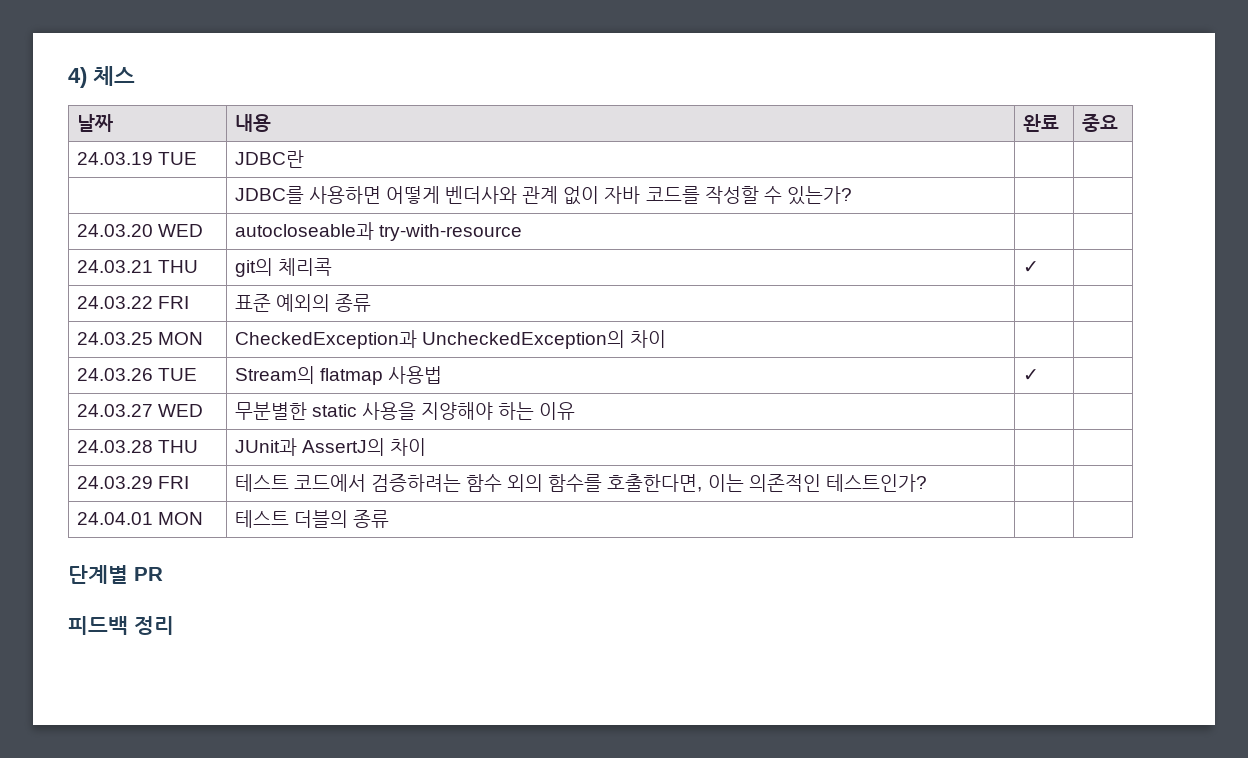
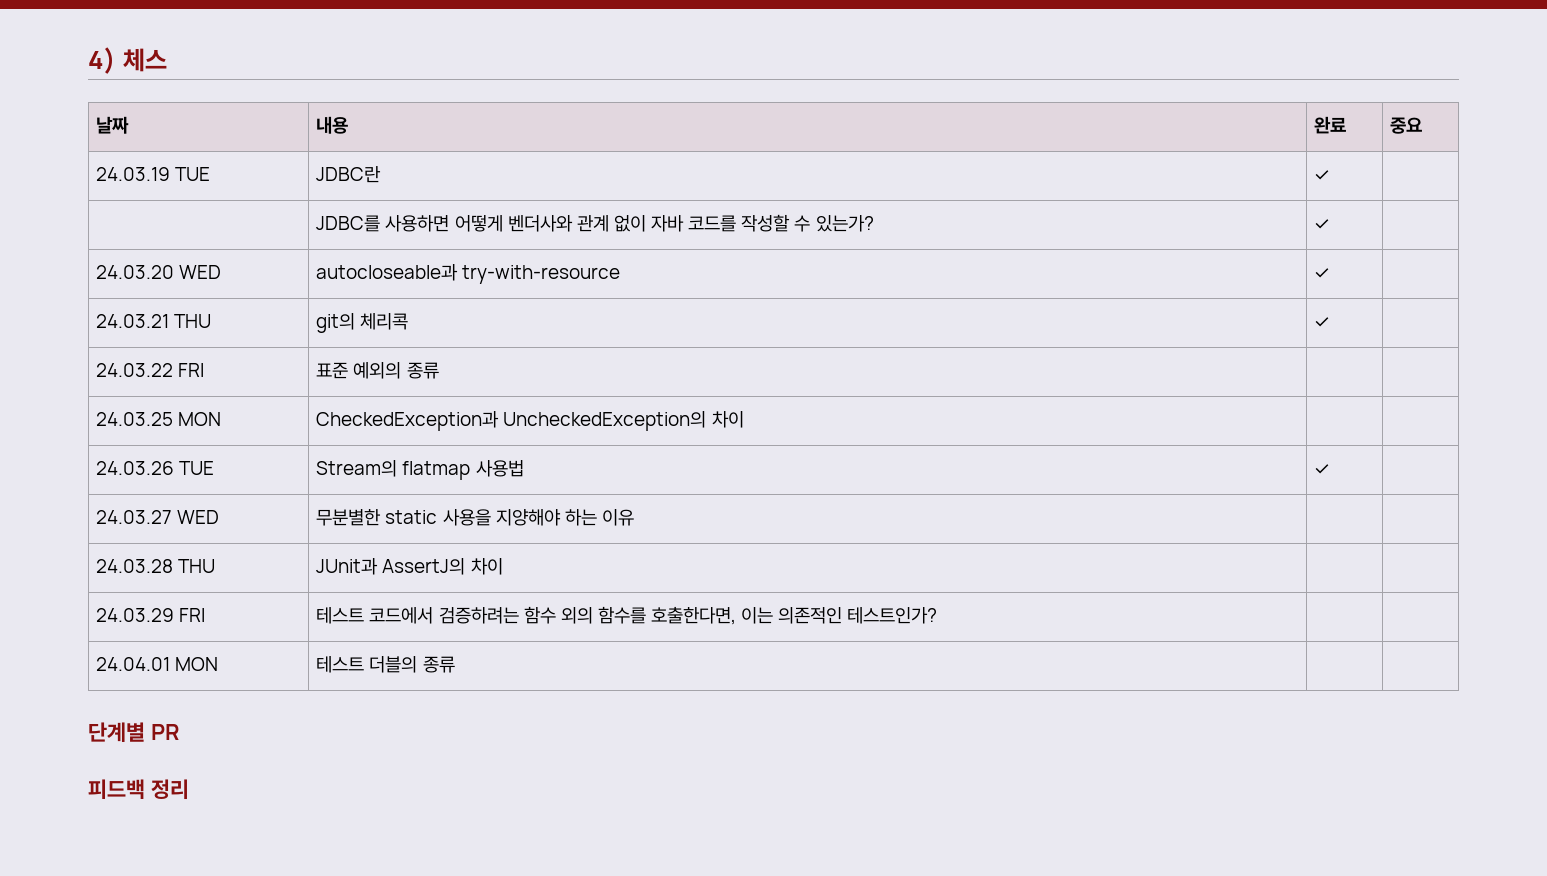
(304, 159) none -> [1314,170,1331,181] ✓
(852, 195) none -> [1314,219,1331,230] ✓
(522, 232) none -> [1314,268,1331,279] ✓

